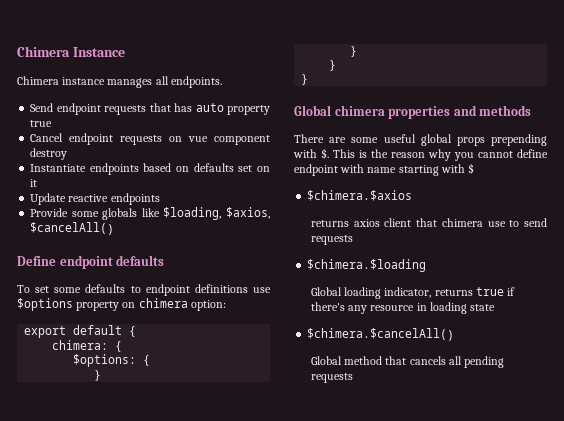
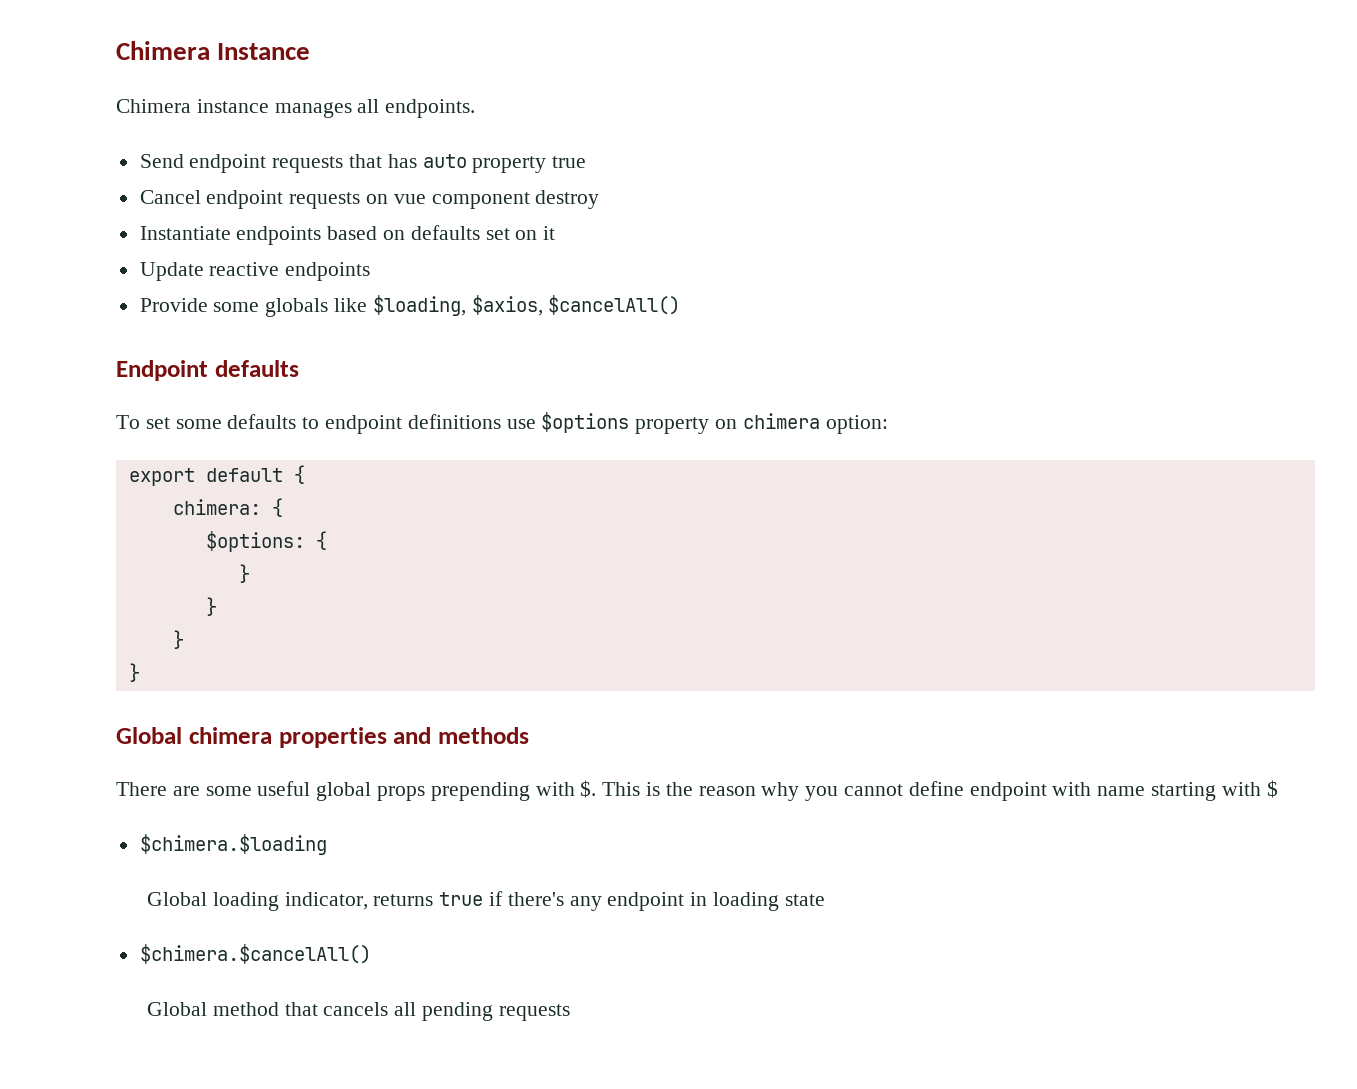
[17,255,113,269] Define endpoint -> [116,360,208,381] Endpoint
[307,190,413,201] [310,218,547,227] [310,235,353,245] // $chimera.$axios // returns axios client that chimera use to send requests -> (1278, 789) none
[370,305,415,311] resource -> [607,892,685,911] endpoint

